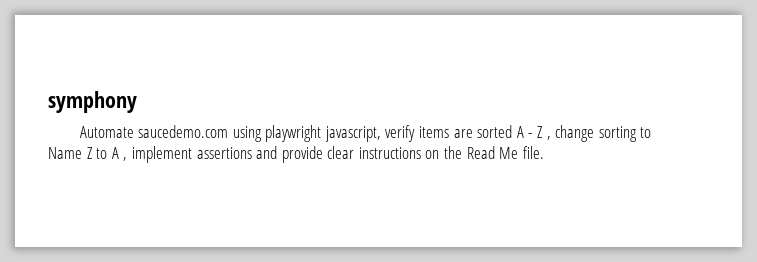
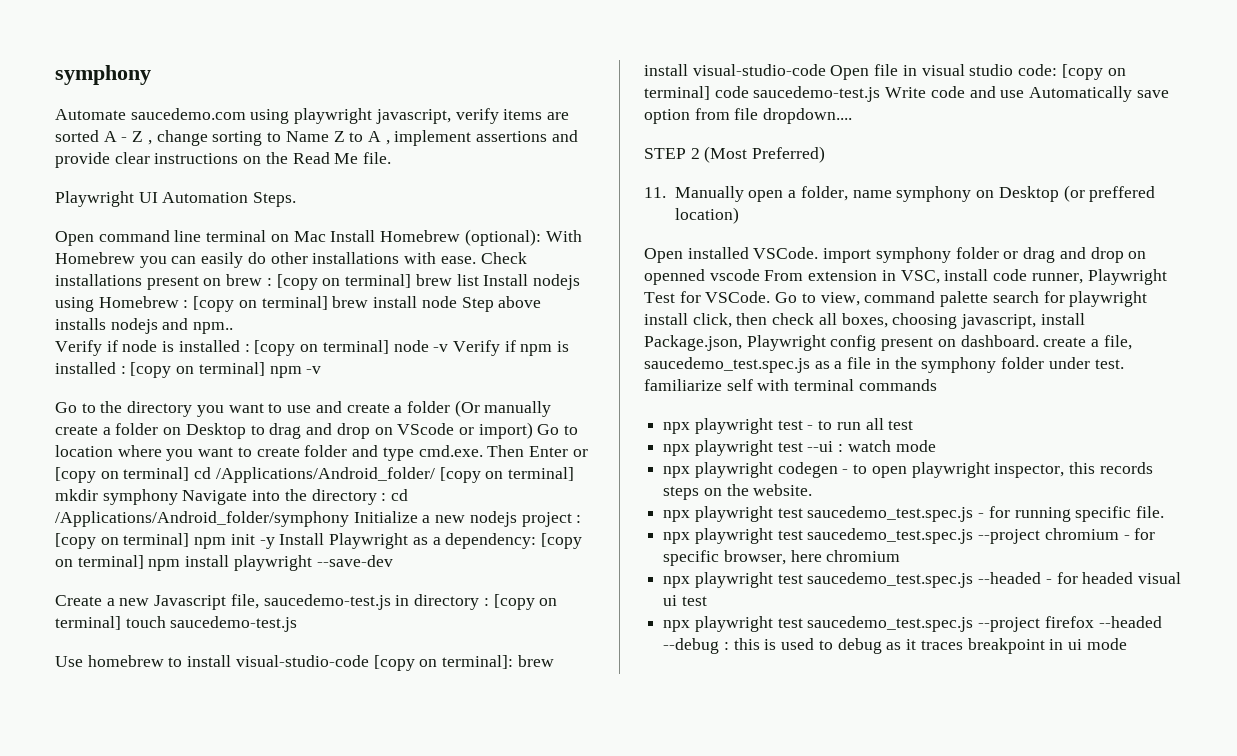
(544, 152) none -> [55,191,297,207] [55,229,582,246] [55,252,527,268] [55,274,580,290] [55,296,542,312] [55,318,234,334] [55,340,570,356] [55,362,322,378] [55,400,552,417] [55,422,579,439] [55,445,588,461] [55,467,575,483] [55,489,409,505] [55,511,582,527] [55,533,582,549] [55,555,393,571] [55,594,558,610] [55,616,298,632] [55,655,554,671] [644,64,1126,80] [644,86,1169,102] [644,108,853,124] [644,146,826,163] [644,185,1156,202] [674,207,739,224] [644,247,1147,263] [644,269,1167,285] [644,291,1148,307] [644,313,1085,329] [644,335,1132,351] [644,357,1124,373] [644,379,937,391] [663,418,914,434] [663,440,936,456] [663,462,1153,478] [663,484,813,500] [663,506,1165,522] [663,528,1156,544] [663,550,901,566] [663,572,1182,588] [663,595,707,606] [663,616,1162,632] [663,638,1127,654] // Playwright UI Automation Steps. // Open command line terminal on Mac Install Homebrew (optional): With Homebrew you can easily do other installations with ease. Check installations present on brew : [copy on terminal] brew list Install nodejs using Homebrew : [copy on terminal] brew install node Step above installs nodejs and npm.. // Verify if node is installed : [copy on terminal] node -v Verify if npm is installed : [copy on terminal] npm -v // Go to the directory you want to use and create a folder (Or manually create a folder on Desktop to drag and drop on VScode or import) Go to location where you want to create folder and type cmd.exe. Then Enter or [copy on terminal] cd /Applications/Android_folder/ [copy on terminal] mkdir symphony Navigate into the directory : cd /Applications/Android_folder/symphony Initialize a new nodejs project : [copy on terminal] npm init -y Install Playwright as a dependency: [copy on terminal] npm install playwright --save-dev // Create a new Javascript file, saucedemo-test.js in directory : [copy on terminal] touch saucedemo-test.js // Use homebrew to install visual-studio-code [copy on terminal]: brew install visual-studio-code Open file in visual studio code: [copy on terminal] code saucedemo-test.js Write code and use Automatically save option from file dropdown.... // STEP 2 (Most Preferred) // 11. Manually open a folder, name symphony on Desktop (or preffered location) // Open installed VSCode. import symphony folder or drag and drop on openned vscode From extension in VSC, install code runner, Playwright Test for VSCode. Go to view, command palette search for playwright install click, then check all boxes, choosing javascript, install Package.json, Playwright config present on dashboard. create a file, saucedemo_test.spec.js as a file in the symphony folder under test. familiarize self with terminal commands // npx playwright test - to run all test // npx playwright test --ui : watch mode // npx playwright codegen - to open playwright inspector, this records steps on the website. // npx playwright test saucedemo_test.spec.js - for running specific file. // npx playwright test saucedemo_test.spec.js --project chromium - for specific browser, here chromium // npx playwright test saucedemo_test.spec.js --headed - for headed visual ui test // npx playwright test saucedemo_test.spec.js --project firefox --headed --debug : this is used to debug as it traces breakpoint in ui mode

